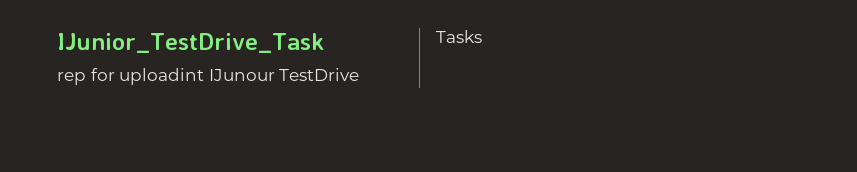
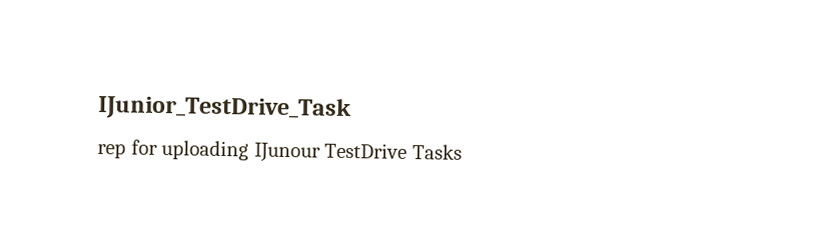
[119,68,205,85] uploadint -> [161,140,250,161] uploading

